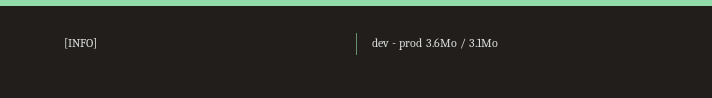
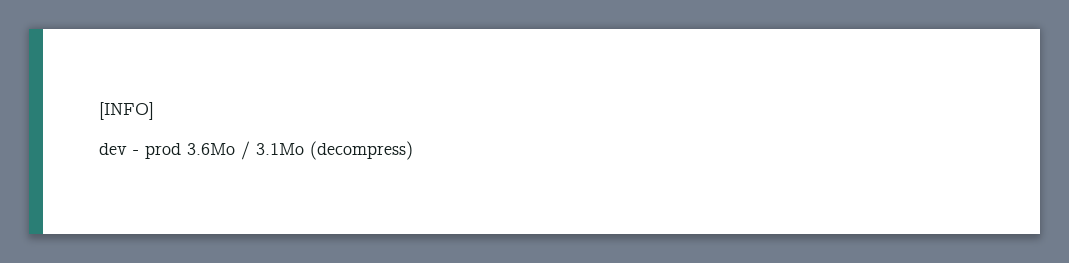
(499, 42) none -> [310,141,413,160] (decompress)

